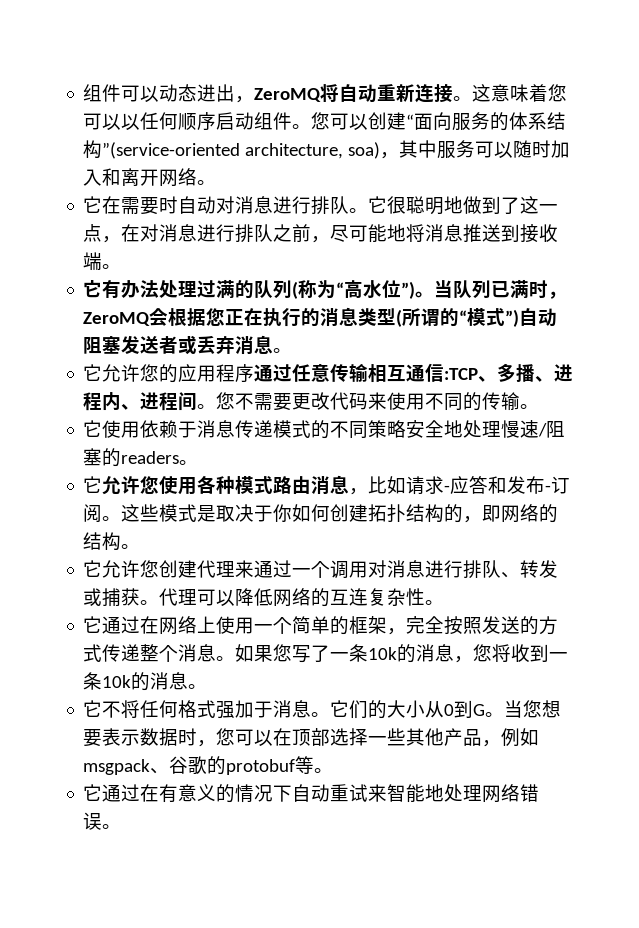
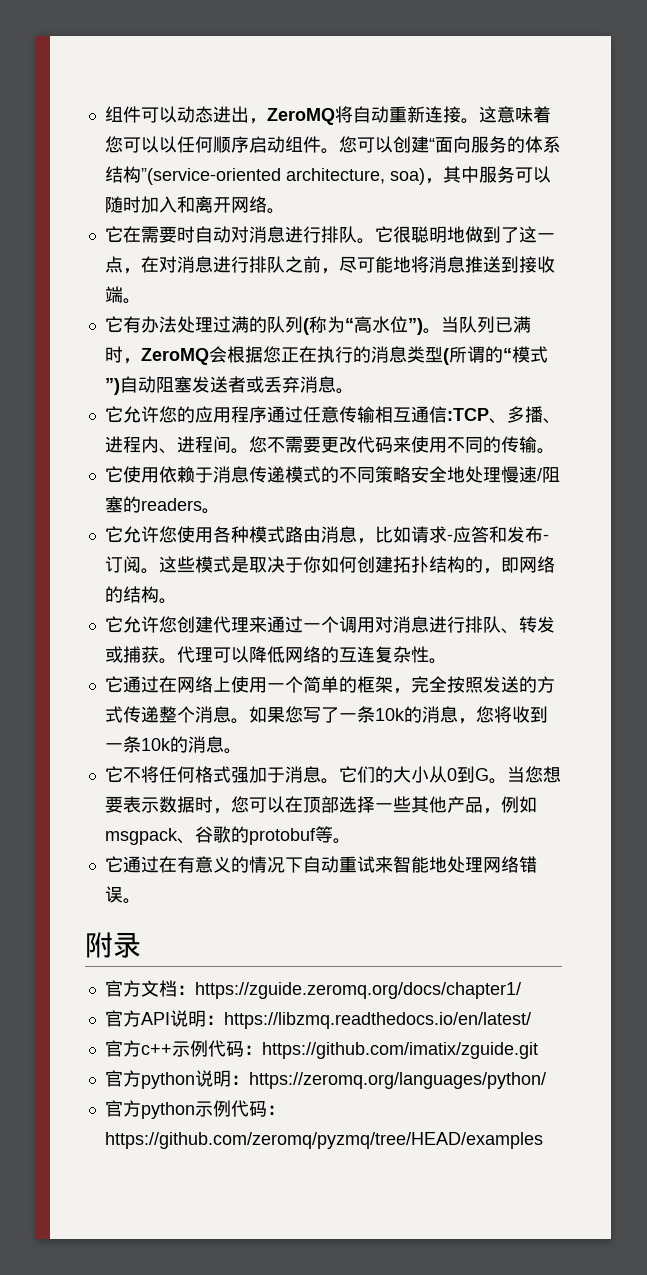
(122, 826) none -> [85,932,141,958] [104,980,521,999] [104,1010,531,1029] [104,1040,538,1059] [104,1070,546,1089] [104,1100,285,1119] [104,1132,543,1149] // 附录 // 官方文档：https://zguide.zeromq.org/docs/chapter1/ // 官方API说明：https://libzmq.readthedocs.io/en/latest/ // 官方c++示例代码：https://github.com/imatix/zguide.git // 官方python说明：https://zeromq.org/languages/python/ // 官方python示例代码：https://github.com/zeromq/pyzmq/tree/HEAD/examples

